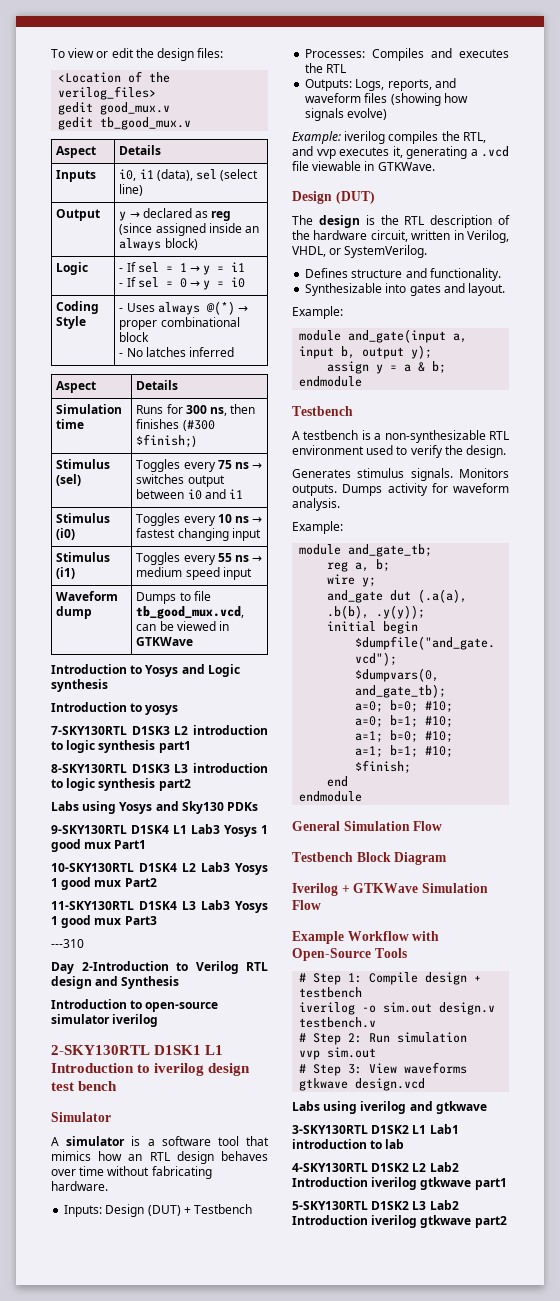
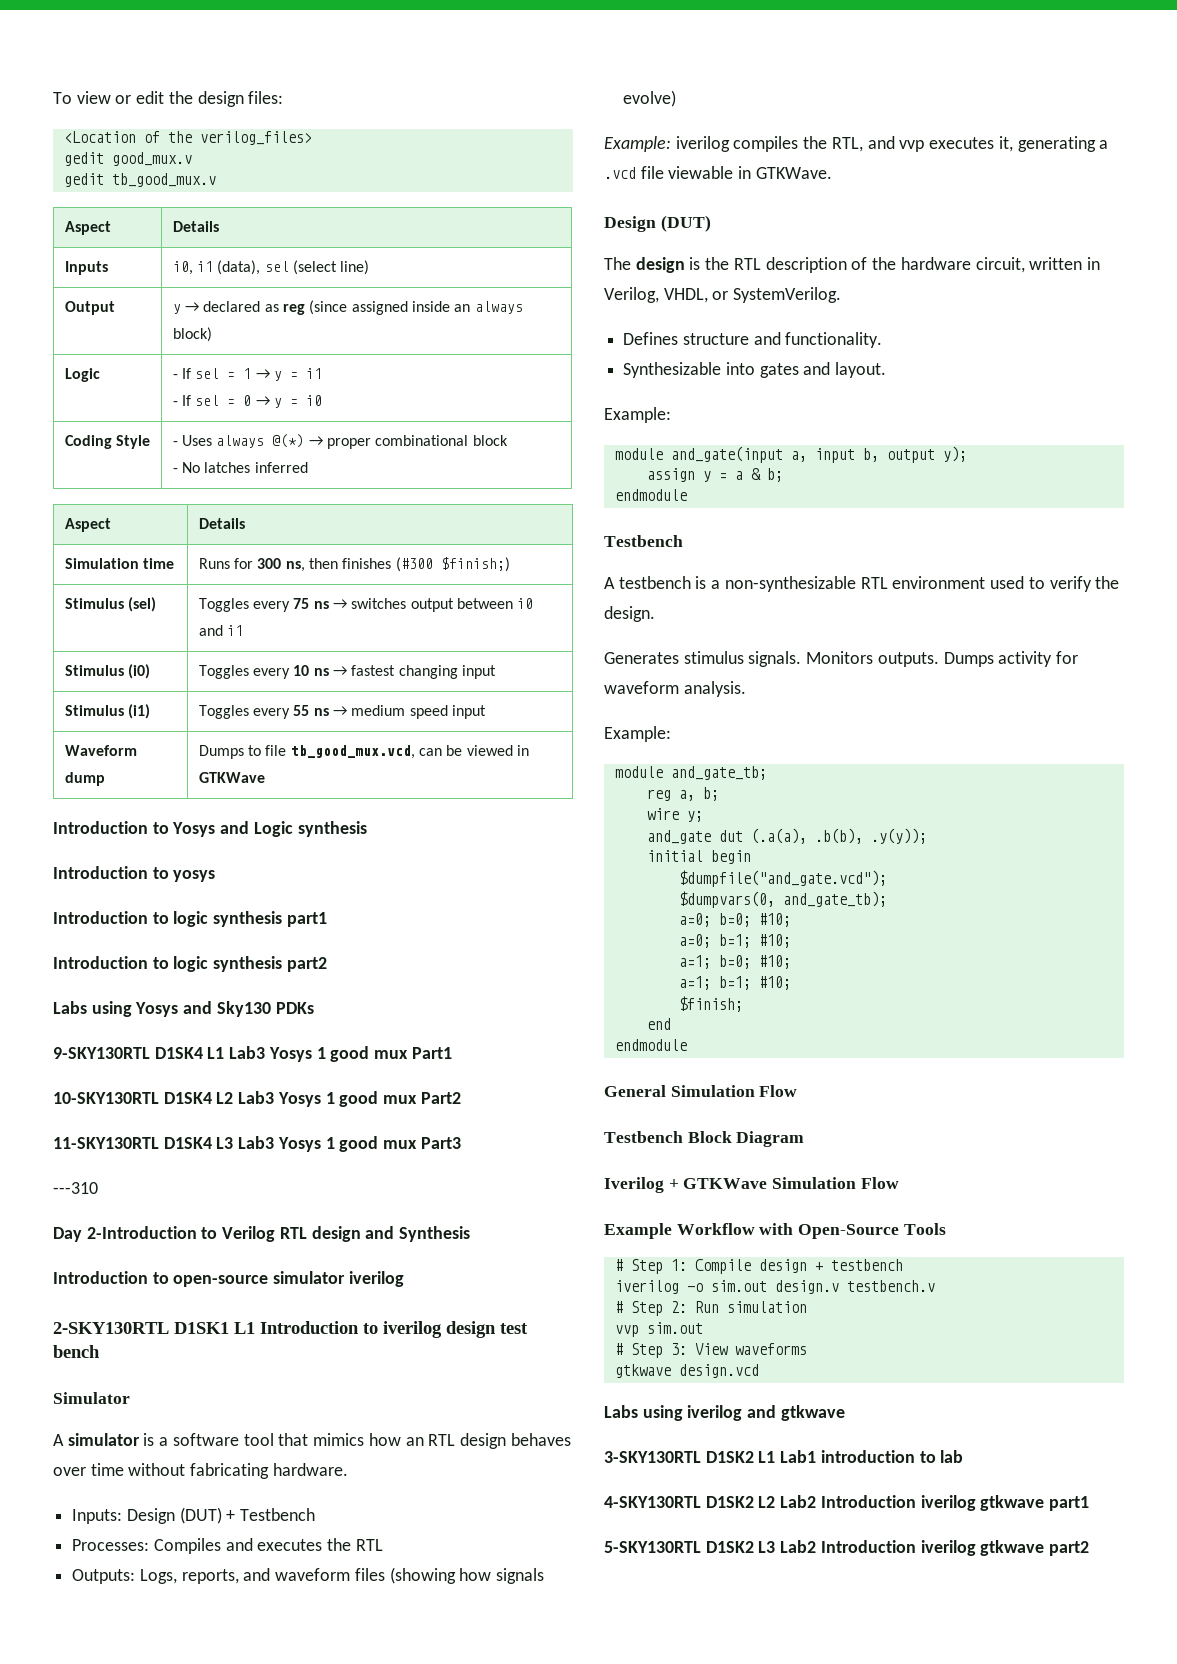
[51,725,268,735] 7-SKY130RTL D1SK3 L2 introduction -> [53,911,148,924] Introduction
[51,763,268,773] 8-SKY130RTL D1SK3 L3 introduction -> [53,956,148,969] Introduction

